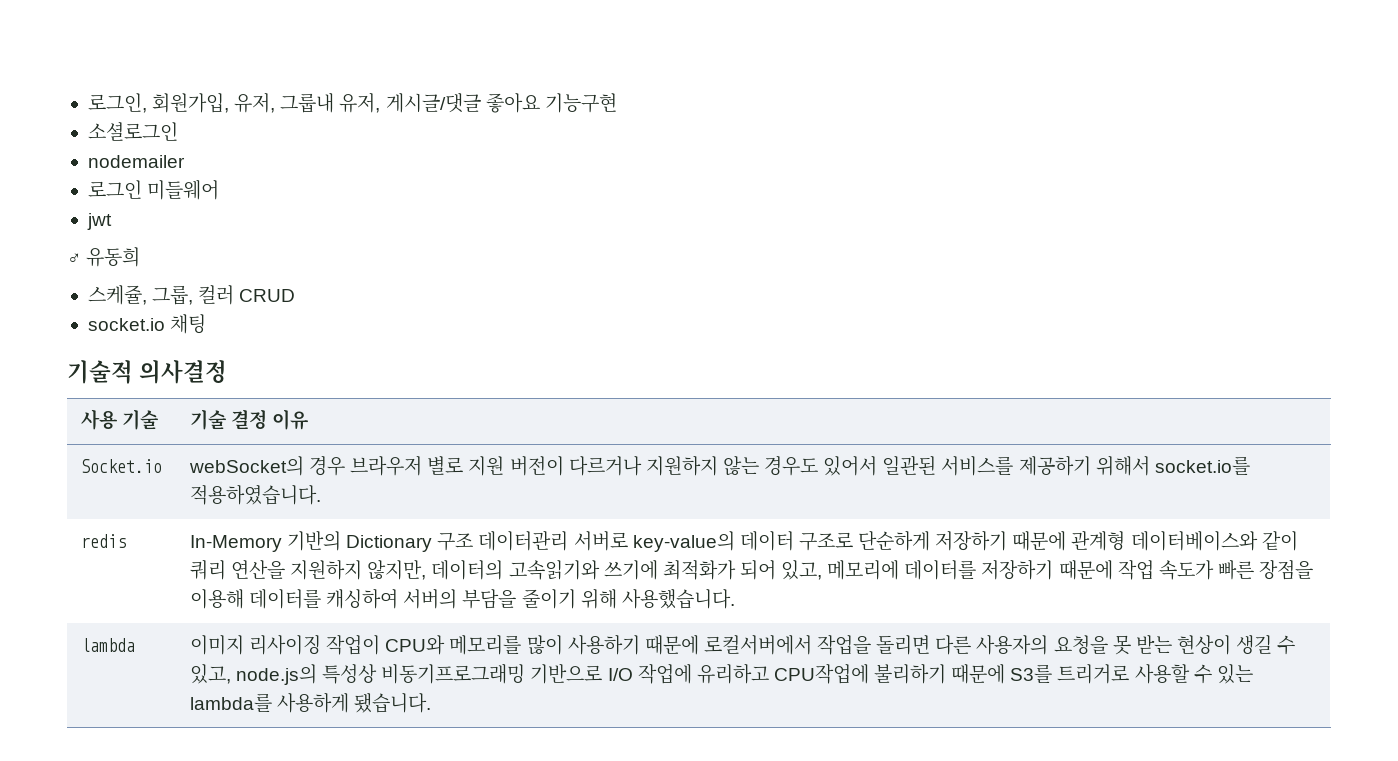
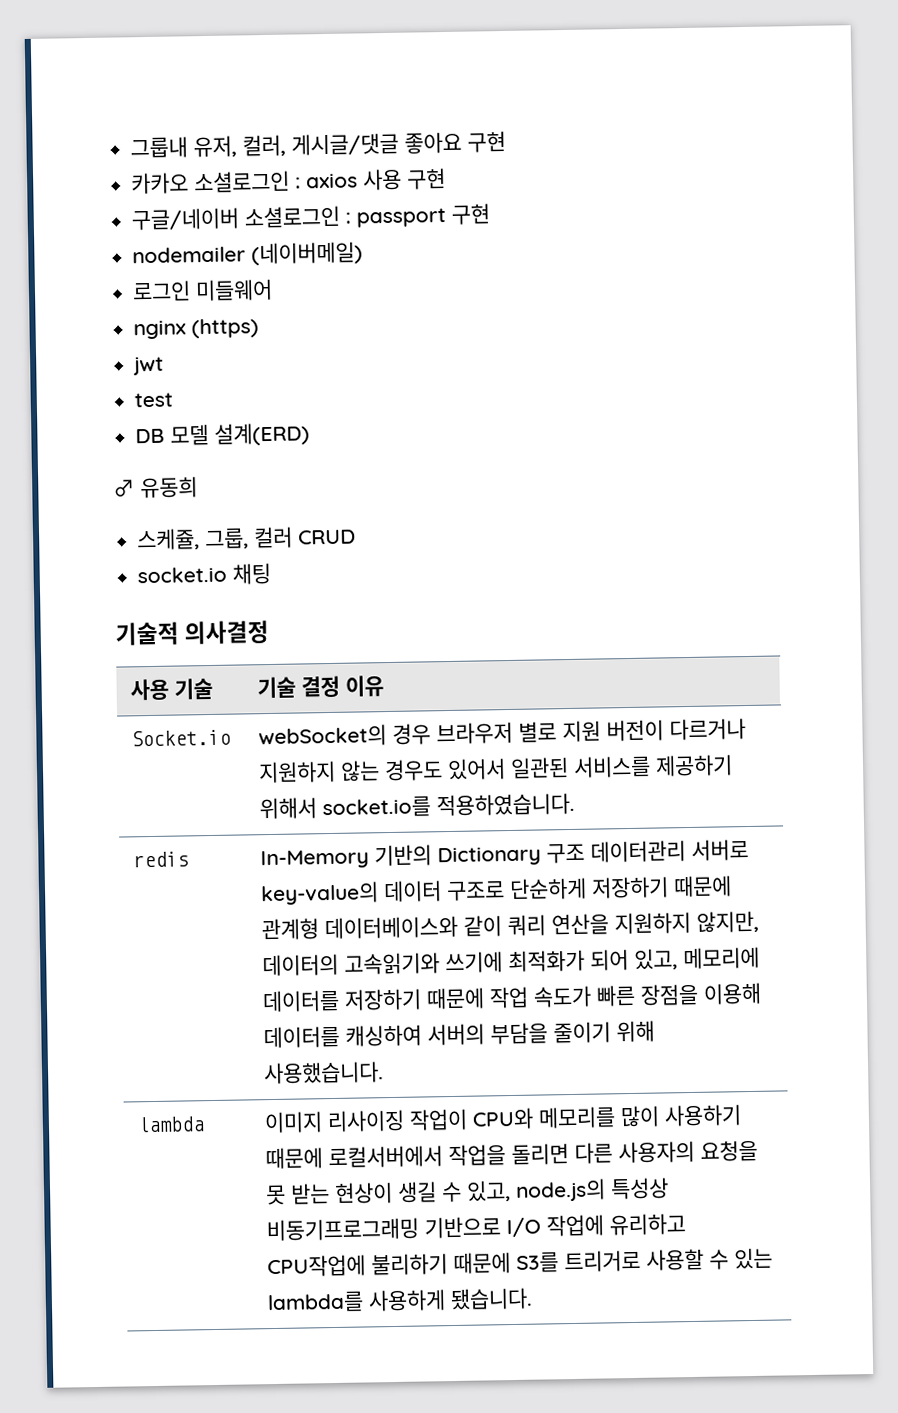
[87,93,276,113] 로그인, 회원가입, 유저, -> (130, 147) none
(381, 103) none -> [242,134,287,157] 컬러,
[544,93,617,113] [87,122,178,141] 기능구현 // 소셜로그인 -> [467,130,507,153] [131,167,447,195] [131,203,491,231] 구현 // 카카오 소셜로그인 : axios 사용 구현 // 구글/네이버 소셜로그인 : passport 구현
(185, 161) none -> [251,241,364,266] (네이버메일)
(220, 189) none -> [133,318,260,340] // nginx (https)
(112, 221) none -> [134,392,174,408] [135,422,311,446] // test // DB 모델 설계(ERD)

